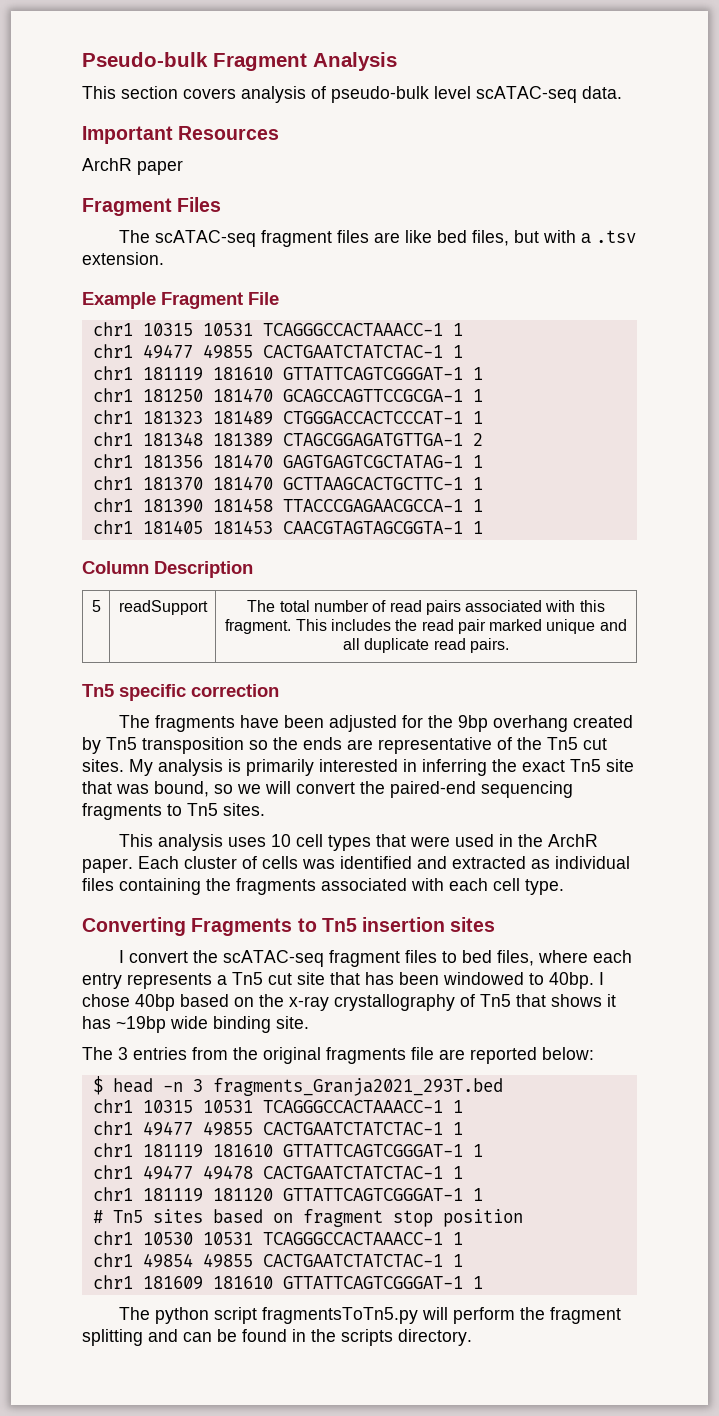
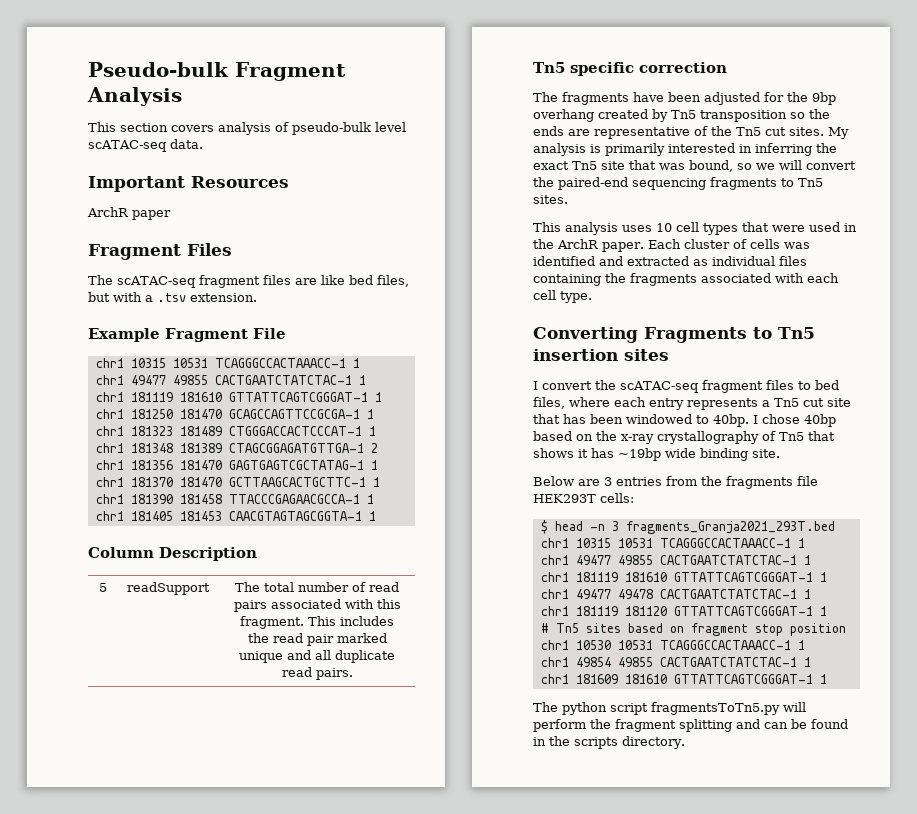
[82,1047,113,1060] The -> [533,476,600,486] Below are
[263,1047,321,1064] original -> (722, 481) none
[439,1047,594,1064] are reported below: -> [533,493,634,503] HEK293T cells:

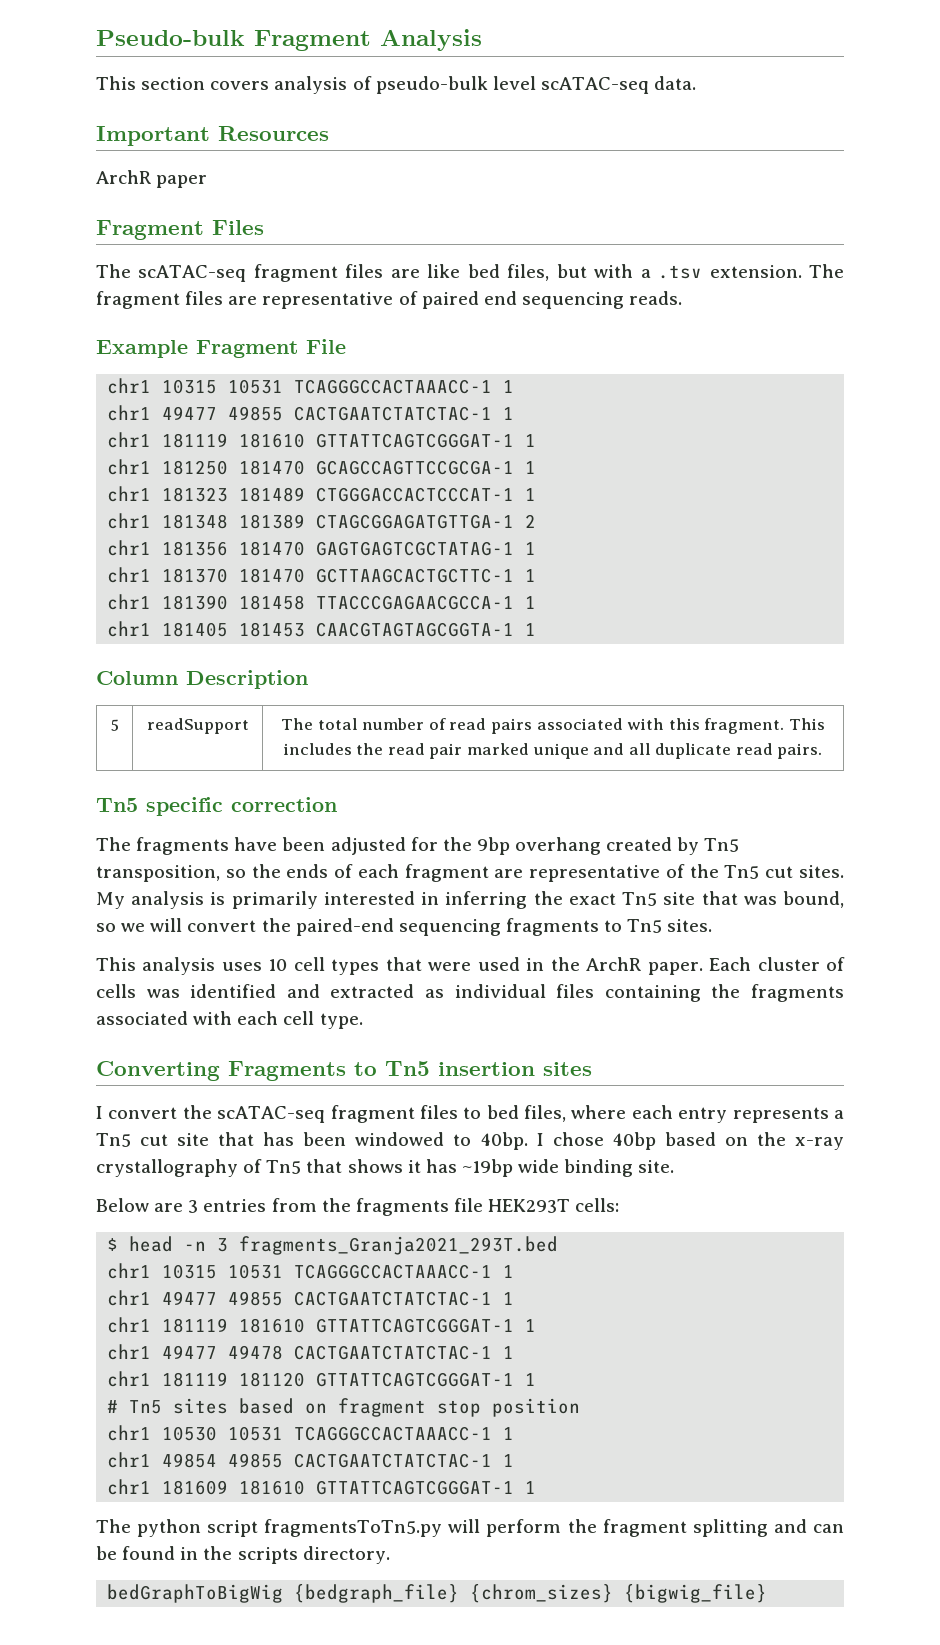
(257, 297) none -> [808,264,844,278] [96,291,683,309] The fragment files are representative of paired end sequencing reads.
[700,110,787,122] transposition -> [96,865,220,882] transposition,
(564, 131) none -> [334,864,489,882] of each fragment
(685, 742) none -> [107,1584,768,1603] // bedGraphToBigWig {bedgraph_file} {chrom_sizes} {bigwig_file}

